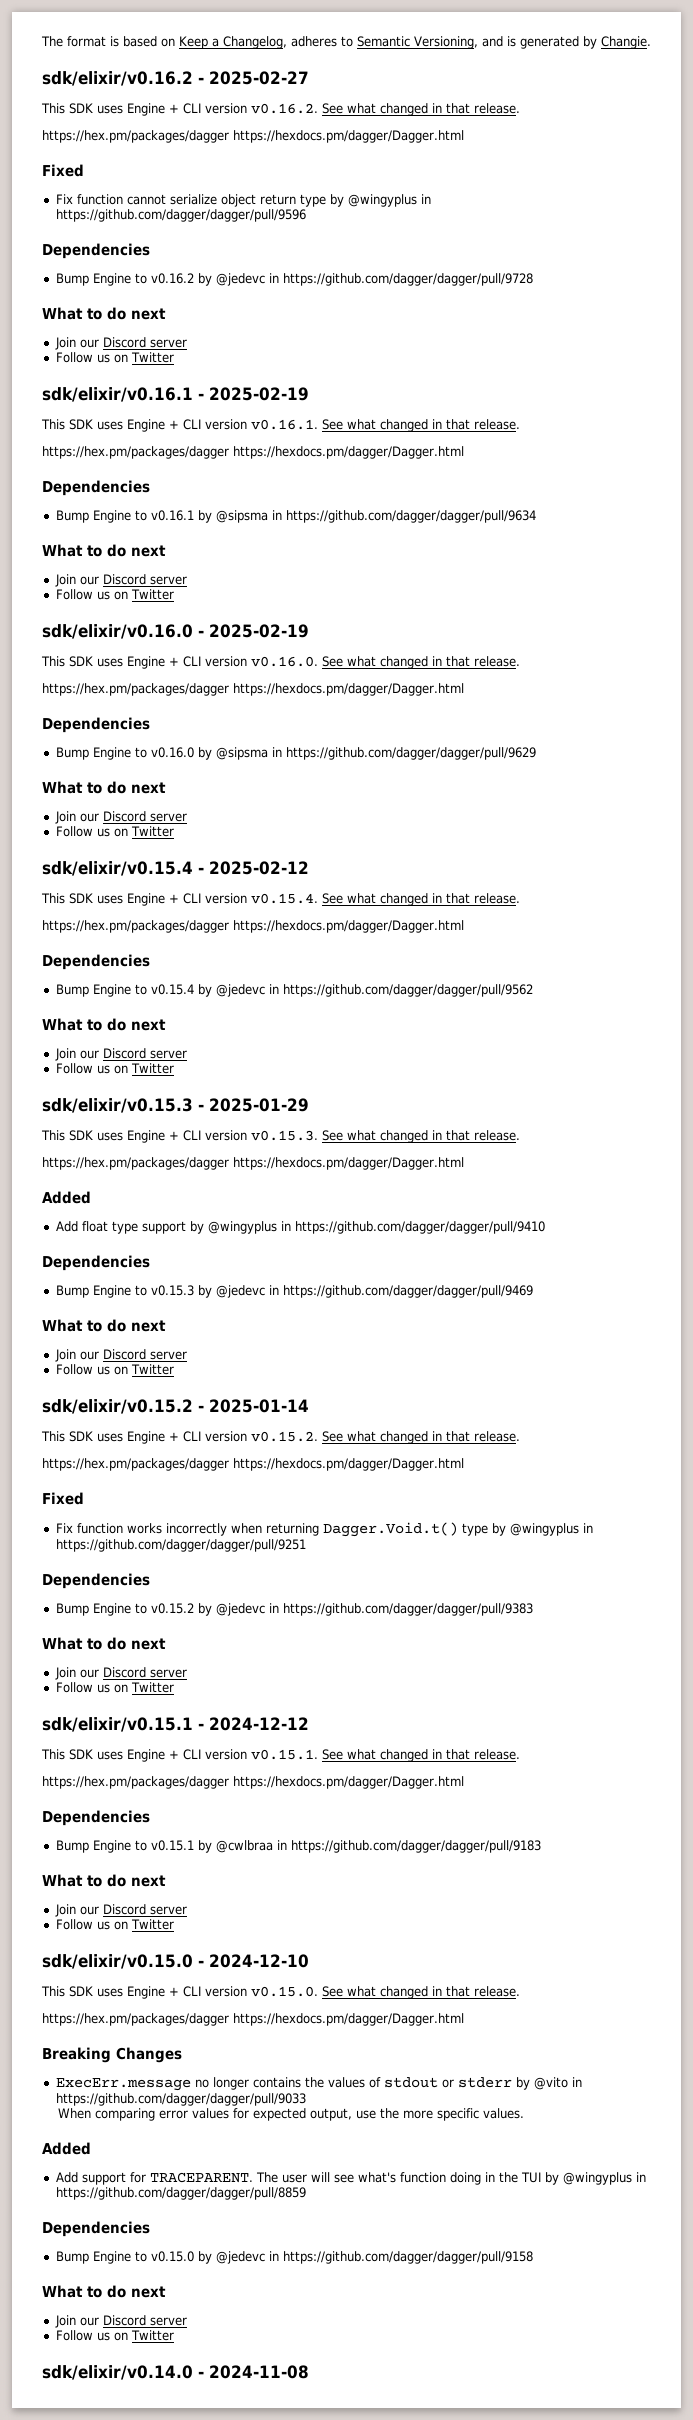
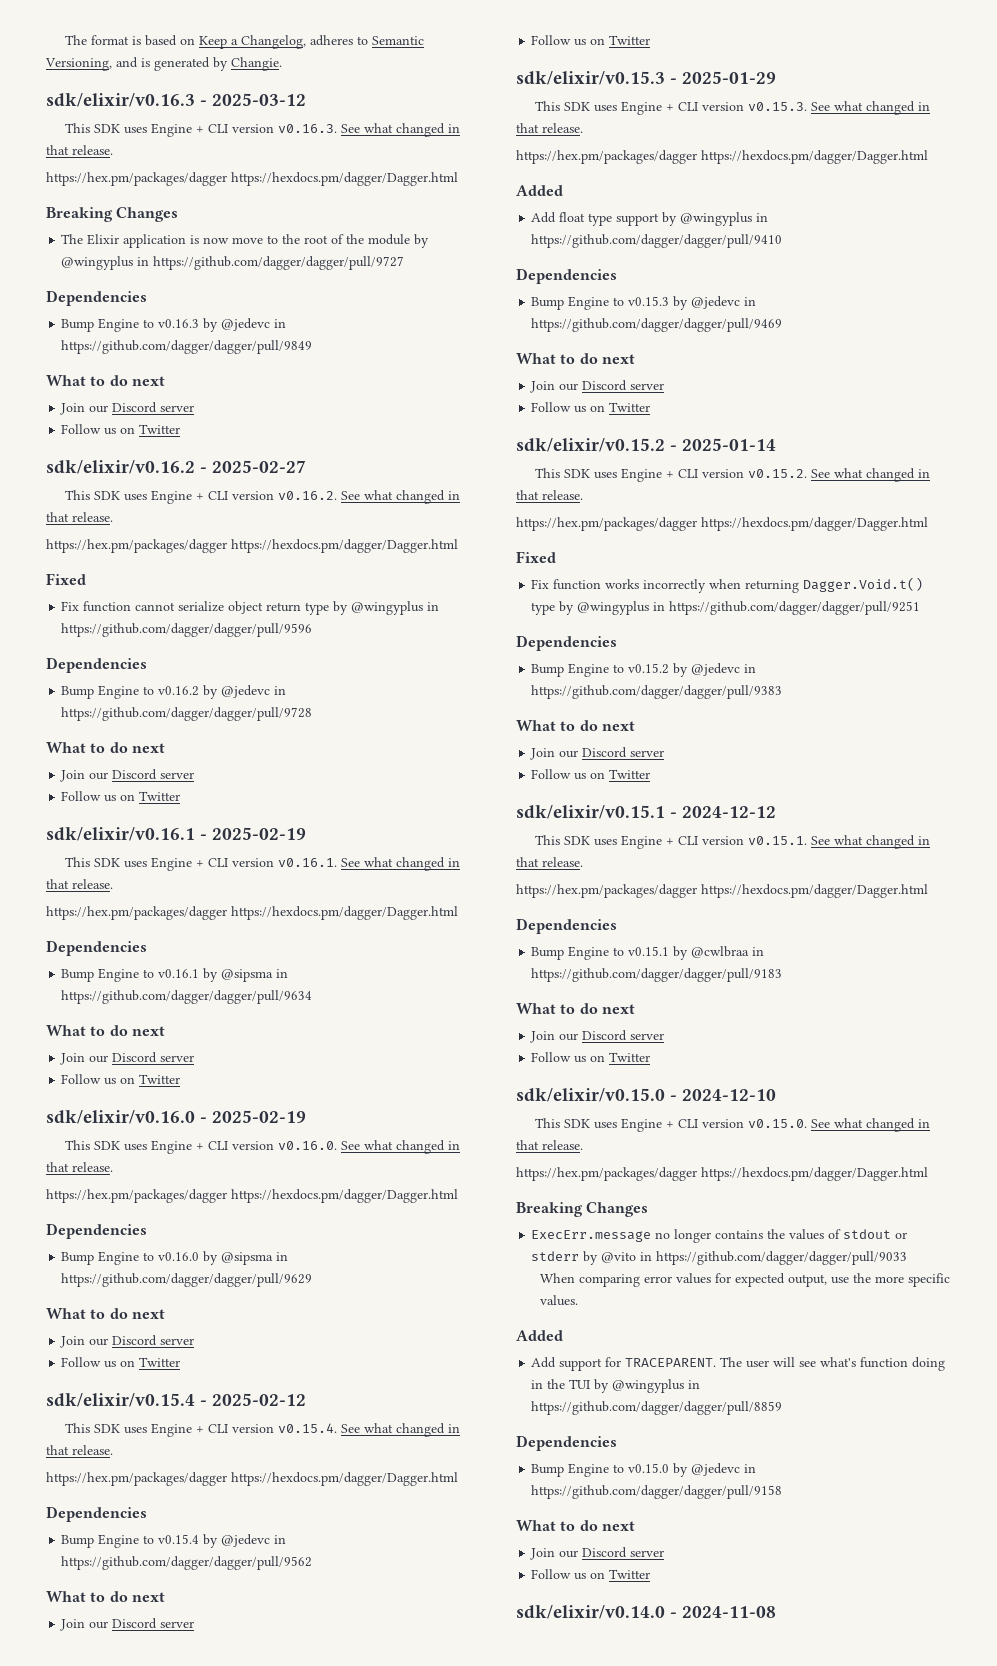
(651, 42) none -> [46,93,307,107] [64,123,460,137] [46,145,113,155] [46,172,458,186] [46,207,179,222] [61,234,430,248] [61,256,405,270] [46,290,147,306] [61,318,287,332] [61,340,313,354] [46,375,165,386] [60,402,195,415] [61,424,181,435] // sdk/elixir/v0.16.3 - 2025-03-12 // This SDK uses Engine + CLI version v0.16.3. See what changed in that release. // https://hex.pm/packages/dagger https://hexdocs.pm/dagger/Dagger.html // Breaking Changes // The Elixir application is now move to the root of the module by @wingyplus in https://github.com/dagger/dagger/pull/9727 // Dependencies // Bump Engine to v0.16.3 by @jedevc in https://github.com/dagger/dagger/pull/9849 // What to do next // Join our Discord server // Follow us on Twitter

